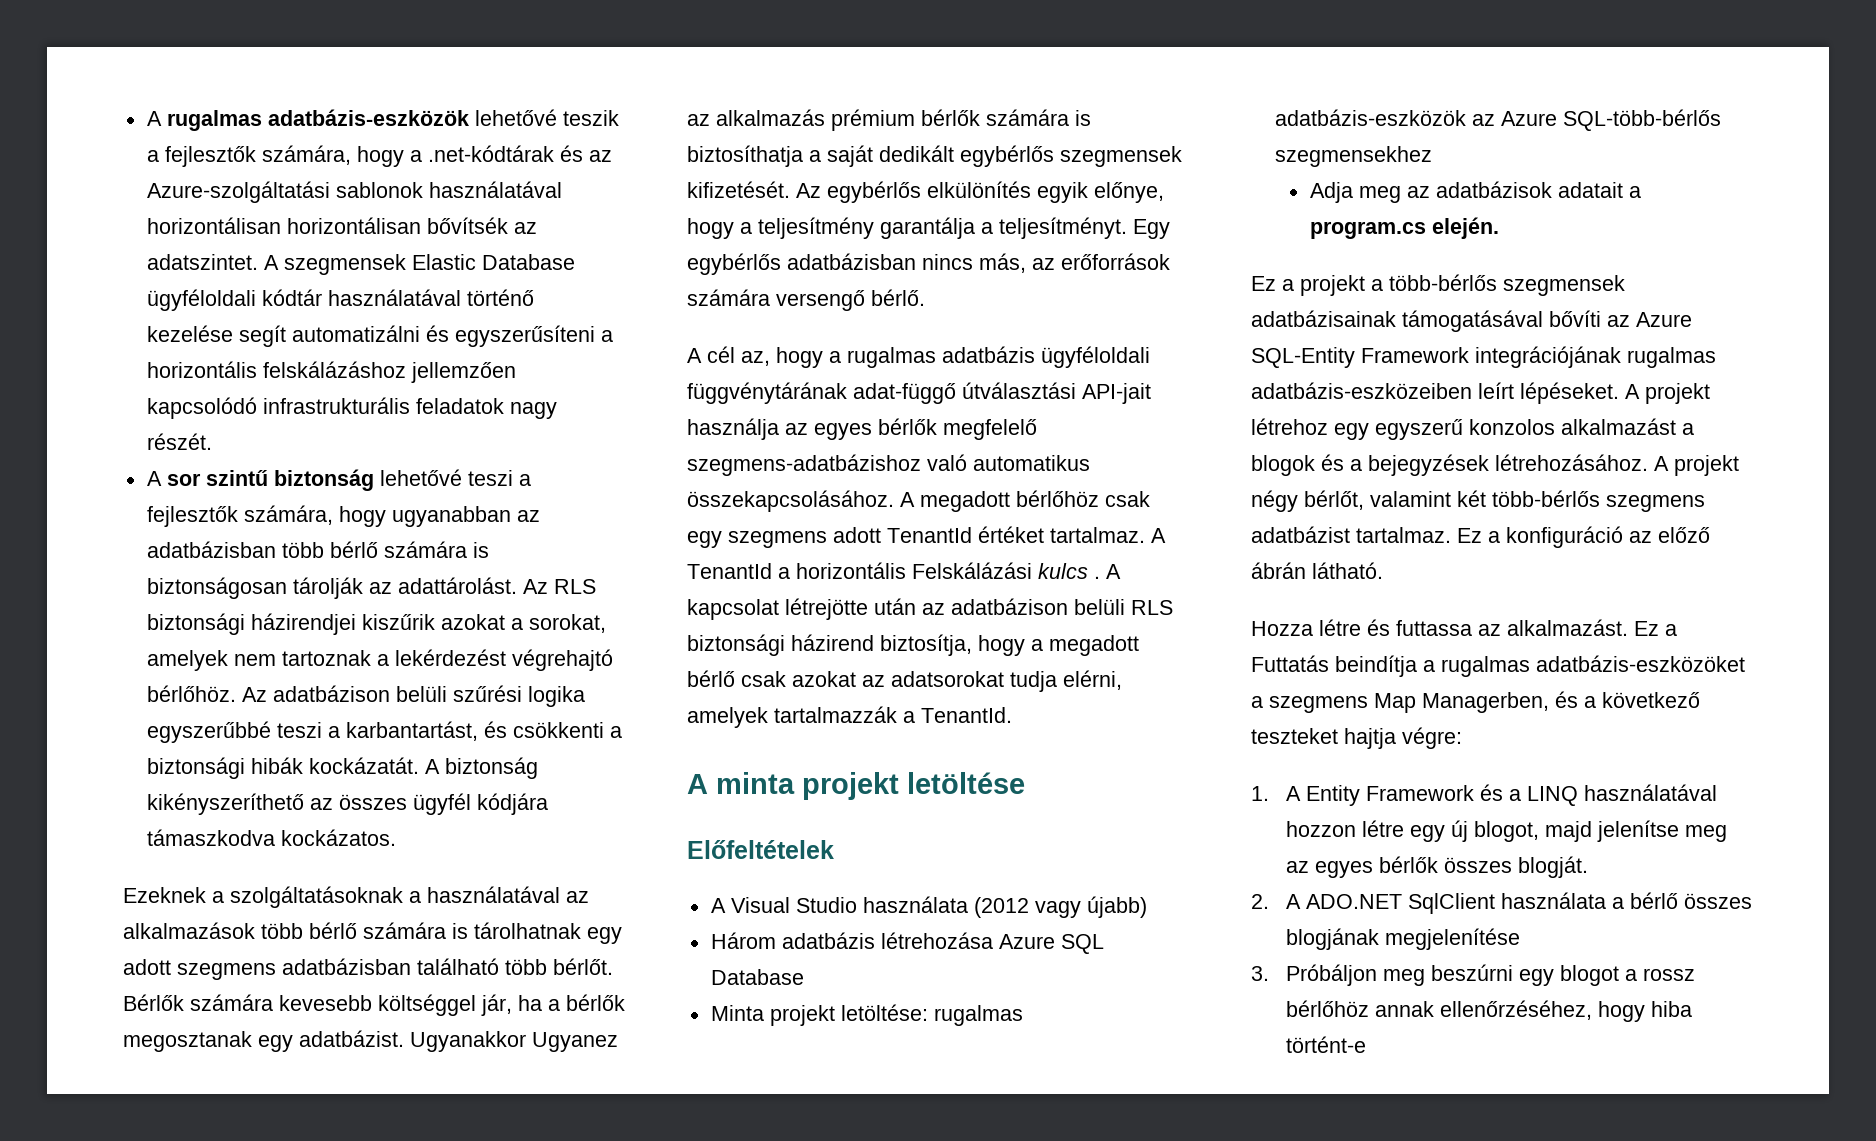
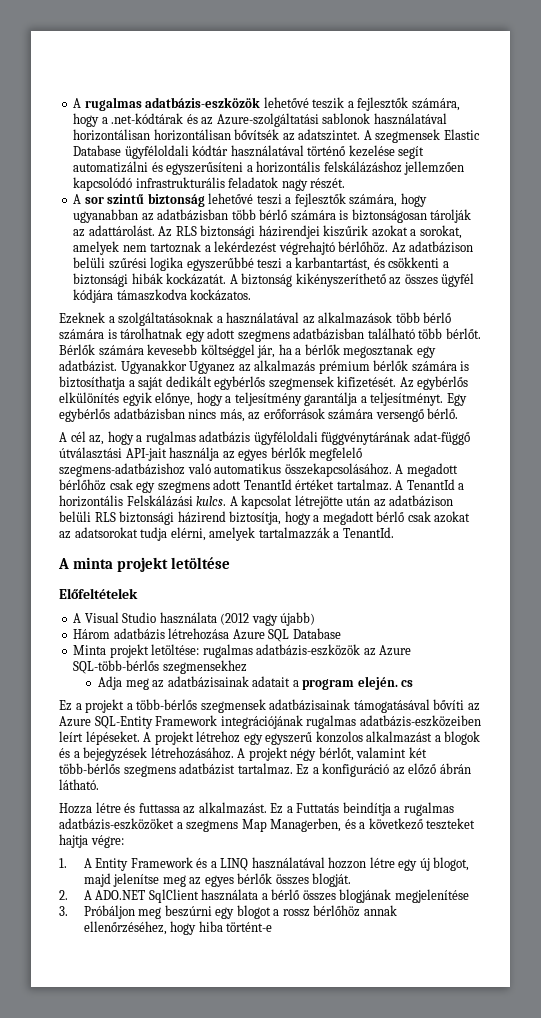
[1038,563,1100,579] kulcs . -> [196,496,227,506] kulcs.
[1435,181,1552,198] adatbázisok -> [167,676,249,688] adatbázisainak
[1309,221,1426,239] program.cs -> [302,679,355,690] program
(1499, 228) none -> [401,680,414,687] cs

